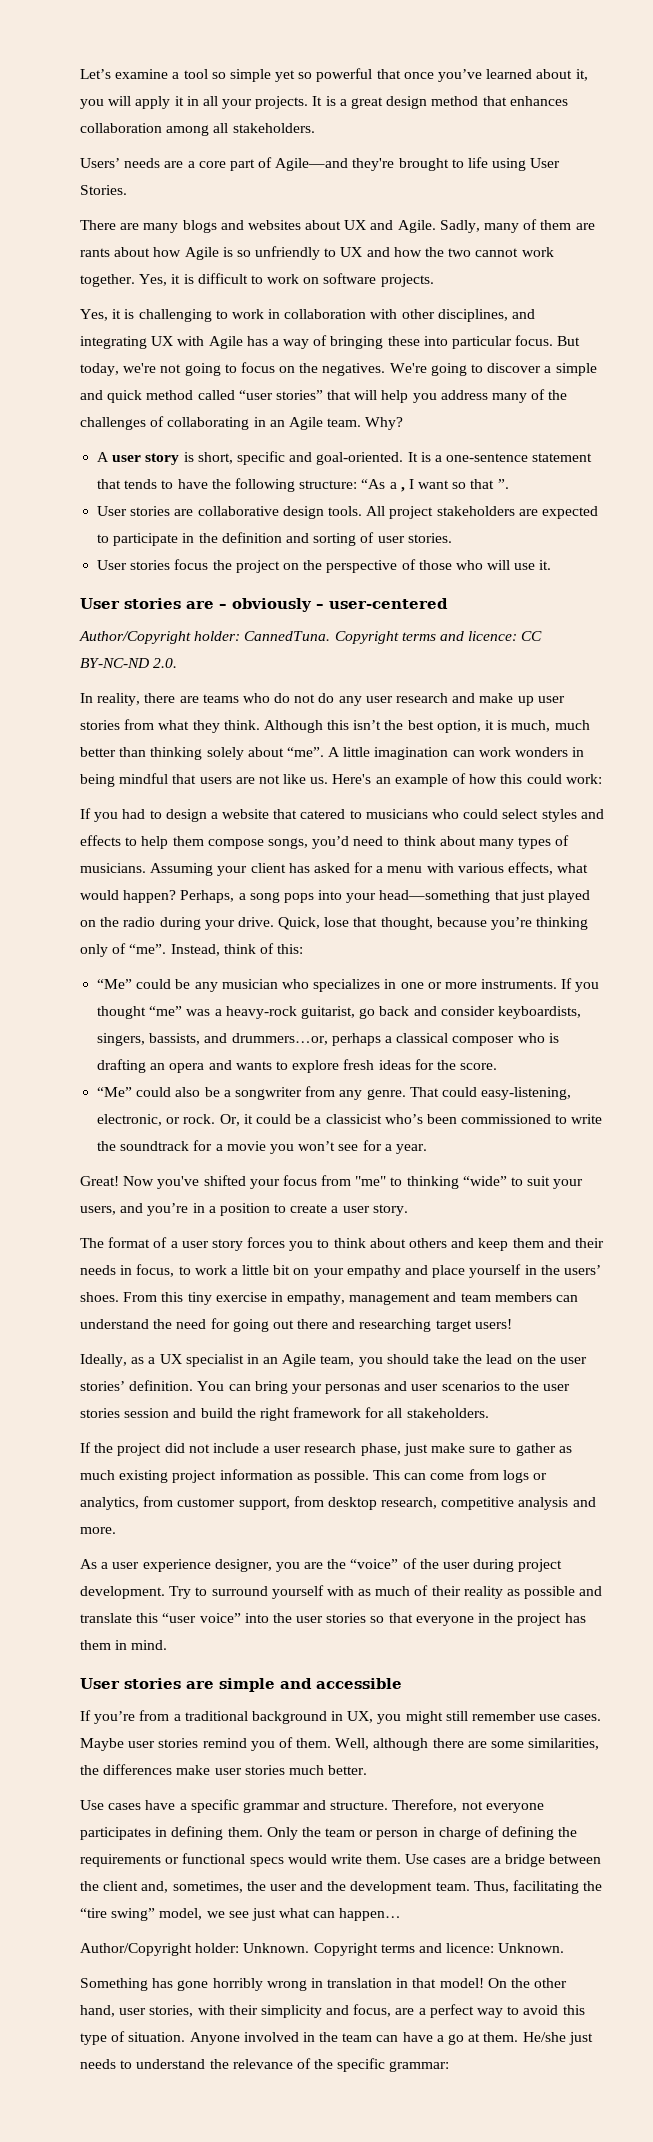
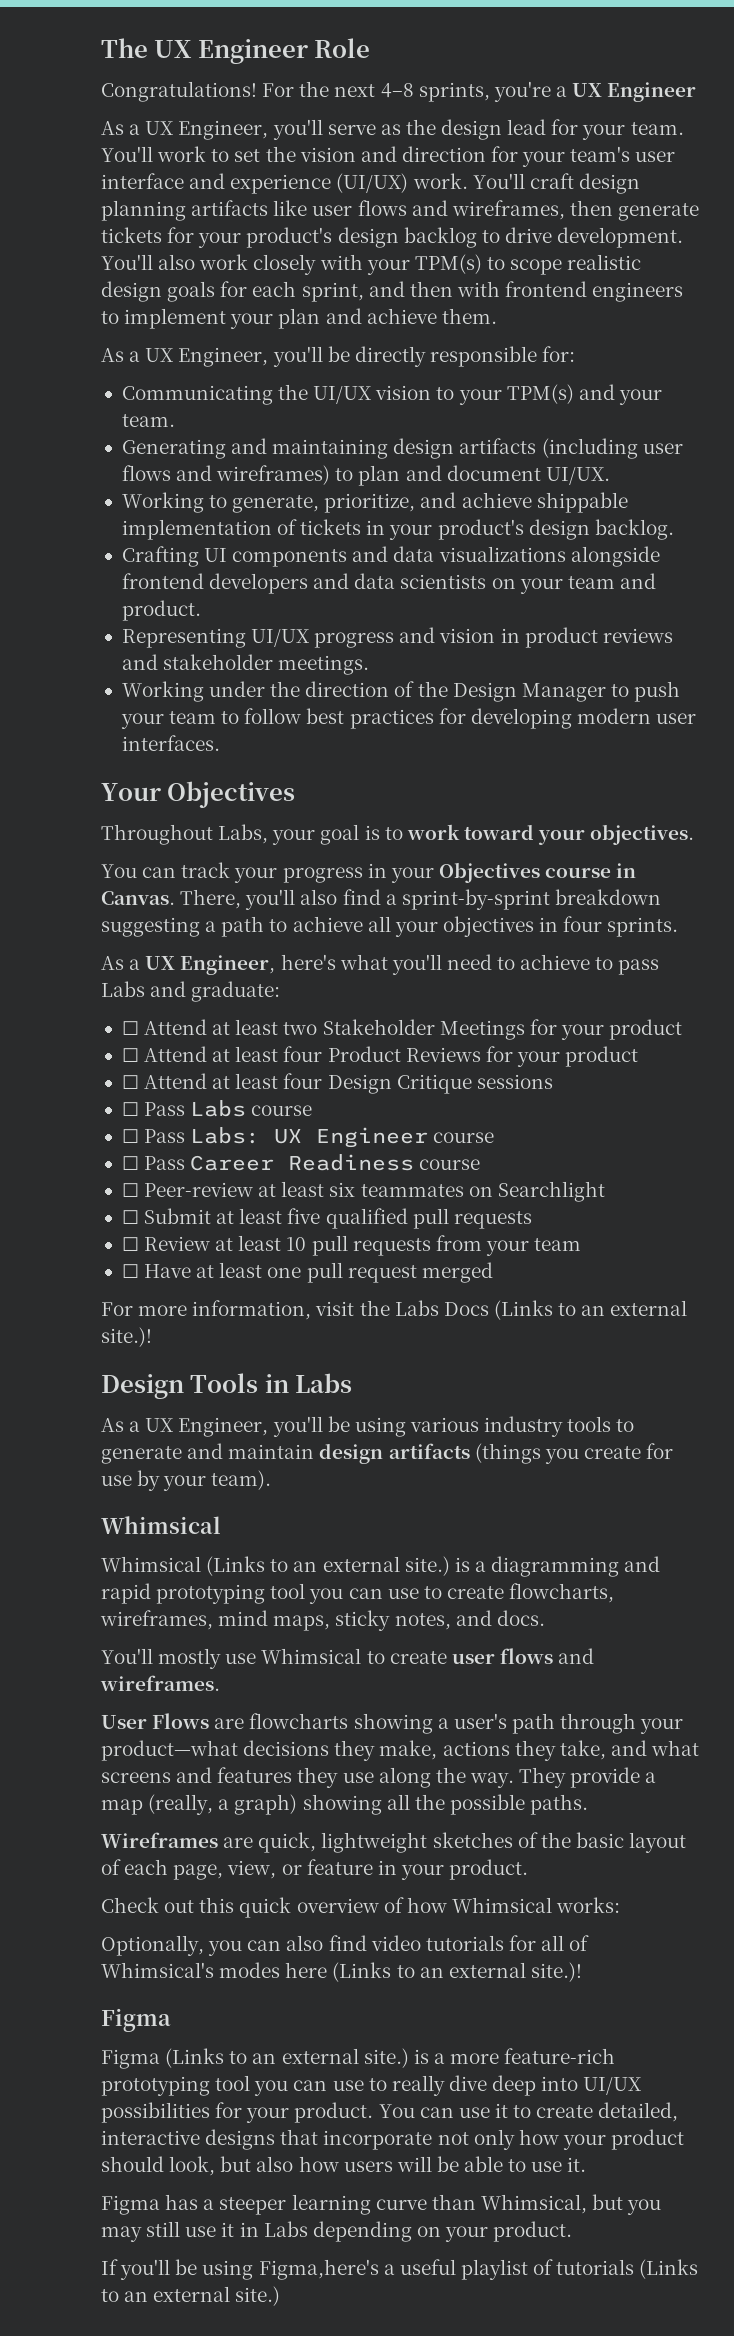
[80,68,588,82] [80,96,568,109] [80,123,315,136] [80,157,561,171] [80,185,127,195] [80,219,595,233] [80,246,554,260] [80,273,434,287] [80,309,536,322] [80,335,581,349] [80,362,597,376] [80,389,568,403] [80,416,404,430] [97,451,593,465] [97,478,509,492] [97,506,598,519] [97,532,452,546] [97,559,552,573] [80,598,448,612] [79,631,543,644] [80,658,178,668] [80,693,565,706] [80,719,590,733] [80,747,585,760] [80,773,602,787] [80,808,604,822] [80,835,570,849] [80,862,589,876] [80,890,591,903] [80,917,589,930] [80,943,304,957] [97,978,600,992] [97,1006,581,1019] [97,1033,559,1046] [97,1059,498,1073] [97,1086,572,1100] [97,1114,603,1126] [97,1140,427,1154] [80,1175,584,1189] [80,1203,408,1216] [80,1237,604,1251] [80,1264,601,1278] [80,1292,579,1305] [80,1318,512,1332] [80,1354,587,1367] [80,1380,571,1394] [80,1407,489,1421] [80,1442,572,1456] [80,1469,548,1483] [80,1496,596,1510] [80,1527,116,1534] [80,1558,563,1572] [80,1585,603,1599] [80,1613,586,1626] [80,1640,168,1650] [80,1678,402,1692] [80,1710,602,1724] [80,1737,600,1751] [80,1764,368,1775] [80,1799,544,1813] [80,1826,578,1840] [80,1853,602,1867] [80,1880,603,1894] [80,1908,402,1921] [80,1943,565,1956] [80,1978,568,1991] [80,2004,585,2018] [80,2031,593,2045] [80,2058,450,2072] Let’s examine a tool so simple yet so powerful that once you’ve learned about it, you will apply it in all your projects. It is a great design method that enhances collaboration among all stakeholders. // Users’ needs are a core part of Agile—and they're brought to life using User Stories. // There are many blogs and websites about UX and Agile. Sadly, many of them are rants about how Agile is so unfriendly to UX and how the two cannot work together. Yes, it is difficult to work on software projects. // Yes, it is challenging to work in collaboration with other disciplines, and integrating UX with Agile has a way of bringing these into particular focus. But today, we're not going to focus on the negatives. We're going to discover a simple and quick method called “user stories” that will help you address many of the challenges of collaborating in an Agile team. Why? // A user story is short, specific and goal-oriented. It is a one-sentence statement that tends to have the following structure: “As a , I want so that ”. // User stories are collaborative design tools. All project stakeholders are expected to participate in the definition and sorting of user stories. // User stories focus the project on the perspective of those who will use it. // User stories are – obviously – user-centered // Author/Copyright holder: CannedTuna. Copyright terms and licence: CC BY-NC-ND 2.0. // In reality, there are teams who do not do any user research and make up user stories from what they think. Although this isn’t the best option, it is much, much better than thinking solely about “me”. A little imagination can work wonders in being mindful that users are not like us. Here's an example of how this could work: // If you had to design a website that catered to musicians who could select styles and effects to help them compose songs, you’d need to think about many types of musicians. Assuming your client has asked for a menu with various effects, what would happen? Perhaps, a song pops into your head—something that just played on the radio during your drive. Quick, lose that thought, because you’re thinking only of “me”. Instead, think of this: // “Me” could be any musician who specializes in one or more instruments. If you thought “me” was a heavy-rock guitarist, go back and consider keyboardists, singers, bassists, and drummers…or, perhaps a classical composer who is drafting an opera and wants to explore fresh ideas for the score. // “Me” could also be a songwriter from any genre. That could easy-listening, electronic, or rock. Or, it could be a classicist who’s been commissioned to write the soundtrack for a movie you won’t see for a year. // Great! Now you've shifted your focus from "me" to thinking “wide” to suit your users, and you’re in a position to create a user story. // The format of a user story forces you to think about others and keep them and their needs in focus, to work a little bit on your empathy and place yourself in the users’ shoes. From this tiny exercise in empathy, management and team members can understand the need for going out there and researching target users! // Ideally, as a UX specialist in an Agile team, you should take the lead on the user stories’ definition. You can bring your personas and user scenarios to the user stories session and build the right framework for all stakeholders. // If the project did not include a user research phase, just make sure to gather as much existing project information as possible. This can come from logs or analytics, from customer support, from desktop research, competitive analysis and more. // As a user experience designer, you are the “voice” of the user during project development. Try to surround yourself with as much of their reality as possible and translate this “user voice” into the user stories so that everyone in the project has them in mind. // User stories are simple and accessible // If you’re from a traditional background in UX, you might still remember use cases. Maybe user stories remind you of them. Well, although there are some similarities, the differences make user stories much better. // Use cases have a specific grammar and structure. Therefore, not everyone participates in defining them. Only the team or person in charge of defining the requirements or functional specs would write them. Use cases are a bridge between the client and, sometimes, the user and the development team. Thus, facilitating the “tire swing” model, we see just what can happen… // Author/Copyright holder: Unknown. Copyright terms and licence: Unknown. // Something has gone horribly wrong in translation in that model! On the other hand, user stories, with their simplicity and focus, are a perfect way to avoid this type of situation. Anyone involved in the team can have a go at them. He/she just needs to understand the relevance of the specific grammar: -> [101,38,371,64] [101,81,697,102] [101,119,684,140] [101,146,676,167] [101,173,640,194] [101,200,700,221] [101,227,684,248] [101,254,642,275] [101,281,684,302] [101,308,497,329] [101,346,576,367] [121,384,662,405] [121,414,175,427] [121,438,683,459] [121,465,610,486] [121,492,628,513] [121,519,674,540] [121,546,660,567] [121,573,656,594] [121,600,201,621] [121,627,673,648] [121,654,370,675] [121,681,681,702] [120,708,697,729] [121,735,220,751] [101,781,296,808] [101,824,695,845] [101,862,637,883] [101,889,661,910] [101,916,679,937] [101,954,660,975] [101,981,281,1002] [121,1019,683,1040] [121,1046,639,1067] [121,1073,553,1094] [121,1100,313,1117] [121,1127,495,1148] [121,1154,481,1171] [121,1181,605,1202] [121,1208,532,1229] [121,1235,582,1256] [121,1262,493,1283] [101,1300,688,1320] [101,1327,152,1347] [101,1373,353,1399] [101,1416,635,1437] [101,1443,674,1464] [101,1470,272,1491] [101,1516,221,1534] [101,1556,661,1577] [101,1583,615,1604] [100,1610,545,1631] [101,1648,595,1669] [100,1675,220,1691] [101,1713,684,1734] [101,1740,700,1761] [101,1767,657,1788] [101,1794,589,1815] [101,1832,687,1853] [101,1859,529,1880] [101,1897,621,1918] [101,1935,590,1956] [101,1962,582,1982] [101,2008,171,2032] [101,2048,616,2069] [101,2075,642,2096] [101,2102,679,2123] [101,2129,685,2150] [101,2156,587,2176] [101,2194,662,2215] [101,2221,573,2242] [101,2259,699,2280] [101,2286,281,2306] The UX Engineer Role // Congratulations! For the next 4–8 sprints, you're a UX Engineer // As a UX Engineer, you'll serve as the design lead for your team. You'll work to set the vision and direction for your team's user interface and experience (UI/UX) work. You'll craft design planning artifacts like user flows and wireframes, then generate tickets for your product's design backlog to drive development. You'll also work closely with your TPM(s) to scope realistic design goals for each sprint, and then with frontend engineers to implement your plan and achieve them. // As a UX Engineer, you'll be directly responsible for: // Communicating the UI/UX vision to your TPM(s) and your team. // Generating and maintaining design artifacts (including user flows and wireframes) to plan and document UI/UX. // Working to generate, prioritize, and achieve shippable implementation of tickets in your product's design backlog. // Crafting UI components and data visualizations alongside frontend developers and data scientists on your team and product. // Representing UI/UX progress and vision in product reviews and stakeholder meetings. // Working under the direction of the Design Manager to push your team to follow best practices for developing modern user interfaces. // Your Objectives // Throughout Labs, your goal is to work toward your objectives. // You can track your progress in your Objectives course in Canvas. There, you'll also find a sprint-by-sprint breakdown suggesting a path to achieve all your objectives in four sprints. // As a UX Engineer, here's what you'll need to achieve to pass Labs and graduate: // ☐ Attend at least two Stakeholder Meetings for your product // ☐ Attend at least four Product Reviews for your product // ☐ Attend at least four Design Critique sessions // ☐ Pass Labs course // ☐ Pass Labs: UX Engineer course // ☐ Pass Career Readiness course // ☐ Peer-review at least six teammates on Searchlight // ☐ Submit at least five qualified pull requests // ☐ Review at least 10 pull requests from your team // ☐ Have at least one pull request merged // For more information, visit the Labs Docs (Links to an external site.)! // Design Tools in Labs // As a UX Engineer, you'll be using various industry tools to generate and maintain design artifacts (things you create for use by your team). // Whimsical // Whimsical (Links to an external site.) is a diagramming and rapid prototyping tool you can use to create flowcharts, wireframes, mind maps, sticky notes, and docs. // You'll mostly use Whimsical to create user flows and wireframes. // User Flows are flowcharts showing a user's path through your product—what decisions they make, actions they take, and what screens and features they use along the way. They provide a map (really, a graph) showing all the possible paths. // Wireframes are quick, lightweight sketches of the basic layout of each page, view, or feature in your product. // Check out this quick overview of how Whimsical works: // Optionally, you can also find video tutorials for all of Whimsical's modes here (Links to an external site.)! // Figma // Figma (Links to an external site.) is a more feature-rich prototyping tool you can use to really dive deep into UI/UX possibilities for your product. You can use it to create detailed, interactive designs that incorporate not only how your product should look, but also how users will be able to use it. // Figma has a steeper learning curve than Whimsical, but you may still use it in Labs depending on your product. // If you'll be using Figma,here's a useful playlist of tutorials (Links to an external site.)

